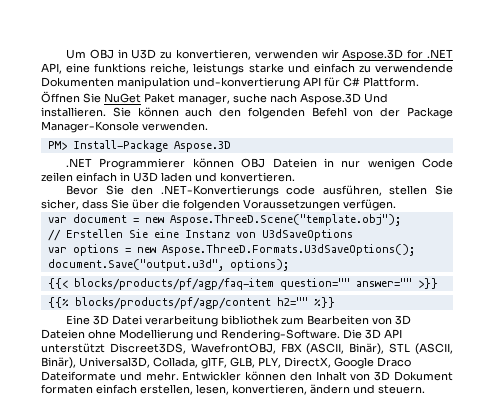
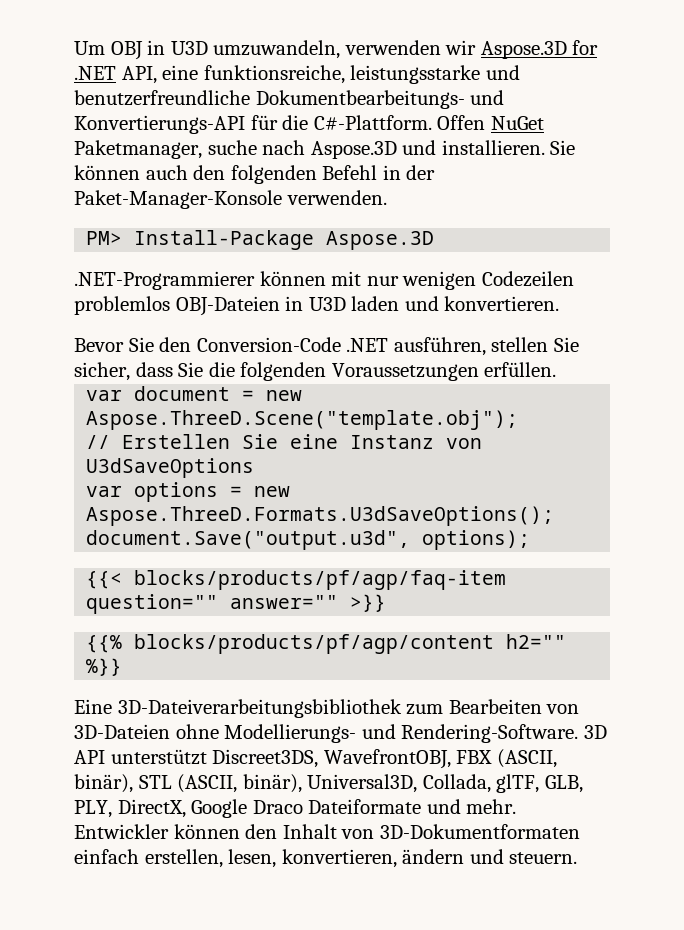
[160,49,252,60] zu konvertieren, -> [213,40,341,59] umzuwandeln,
[94,63,453,75] [41,77,419,89] [41,91,230,105] funktions reiche, leistungs starke und einfach zu verwendende Dokumenten manipulation und-konvertierung API für C# Plattform. Öffnen Sie NuGet Paket manager, -> [203,65,520,84] [74,90,505,109] [74,115,544,134] [74,140,202,159] funktionsreiche, leistungsstarke und benutzerfreundliche Dokumentbearbeitungs- und Konvertierungs-API für die C#-Plattform. Offen NuGet Paketmanager,
[364,93,388,103] Und -> [402,140,437,155] und
[353,107,453,119] [41,121,139,133] von der Package Manager-Konsole -> [382,165,436,180] [74,190,282,209] in der Paket-Manager-Konsole
[66,158,454,170] [41,172,117,182] .NET Programmierer können OBJ Dateien in nur wenigen Code zeilen einfach -> [74,271,574,290] [74,296,280,316] .NET-Programmierer können mit nur wenigen Codezeilen problemlos OBJ-Dateien
[160,185,316,197] .NET-Konvertierungs code -> [196,337,389,352] Conversion-Code .NET
[132,199,159,209] über -> (204, 369) none
[343,199,396,211] verfügen. -> [484,362,557,377] erfüllen.
[93,315,412,327] [41,329,193,341] 3D Datei verarbeitung bibliothek zum Bearbeiten von 3D Dateien ohne Modellierung -> [117,699,580,718] [74,724,357,743] 3D-Dateiverarbeitungsbibliothek zum Bearbeiten von 3D-Dateien ohne Modellierungs-
[343,329,362,339] Die -> (579, 733) none
[349,343,385,355] Binär), -> [74,774,133,793] binär),
[41,357,76,369] Binär), -> [242,774,302,793] binär),
[374,371,453,381] [41,384,93,394] 3D Dokument formaten -> [379,824,580,839] 3D-Dokumentformaten

